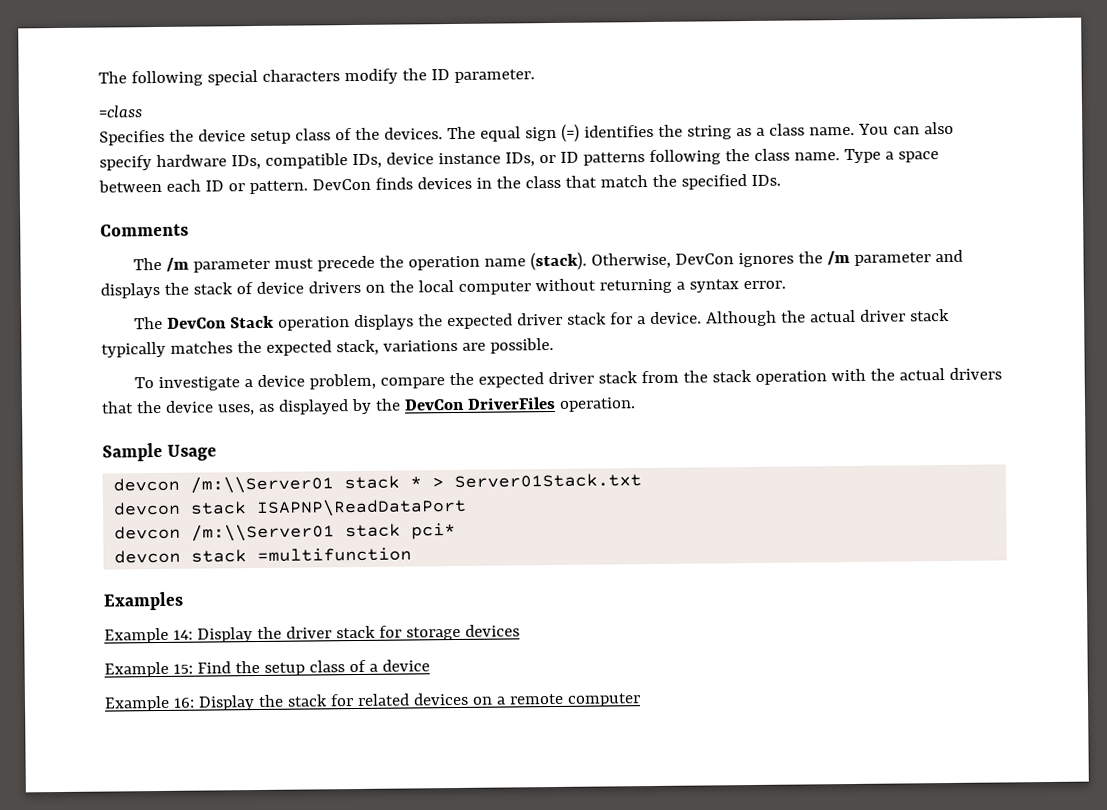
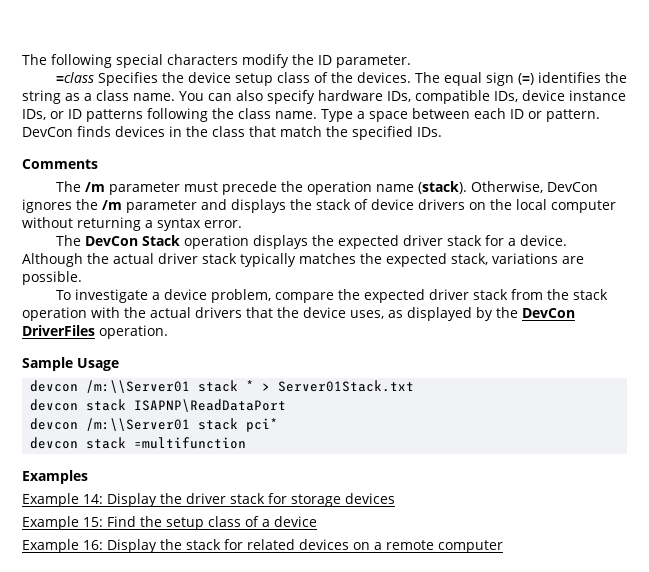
(143, 111) // -> (94, 77) none

